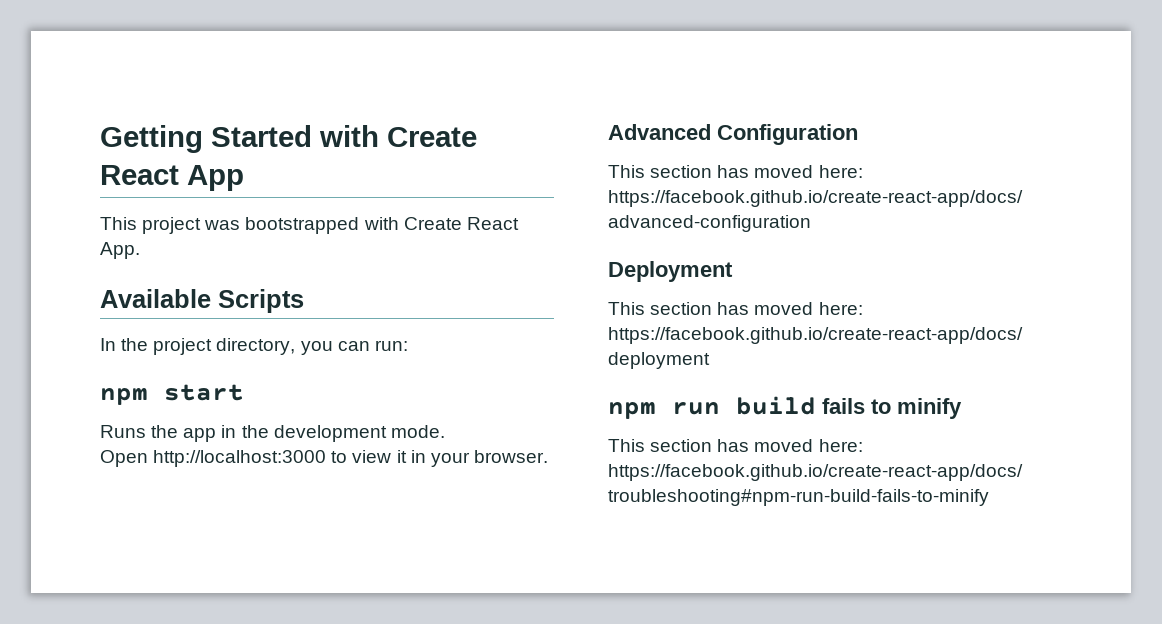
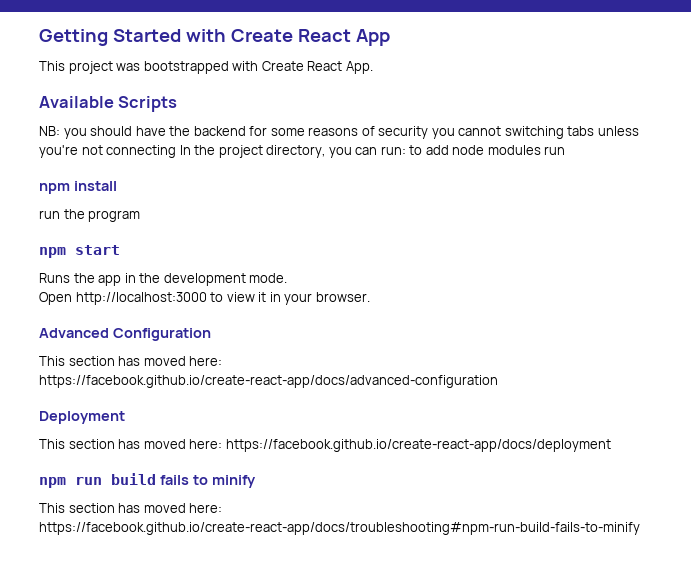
(304, 301) none -> [39,126,639,139] [39,145,177,158] NB: you should have the backend for some reasons of security you cannot switching tabs unless you're not connecting
(408, 345) none -> [409,145,566,155] [39,181,117,194] [39,209,141,222] to add node modules run // npm install // run the program

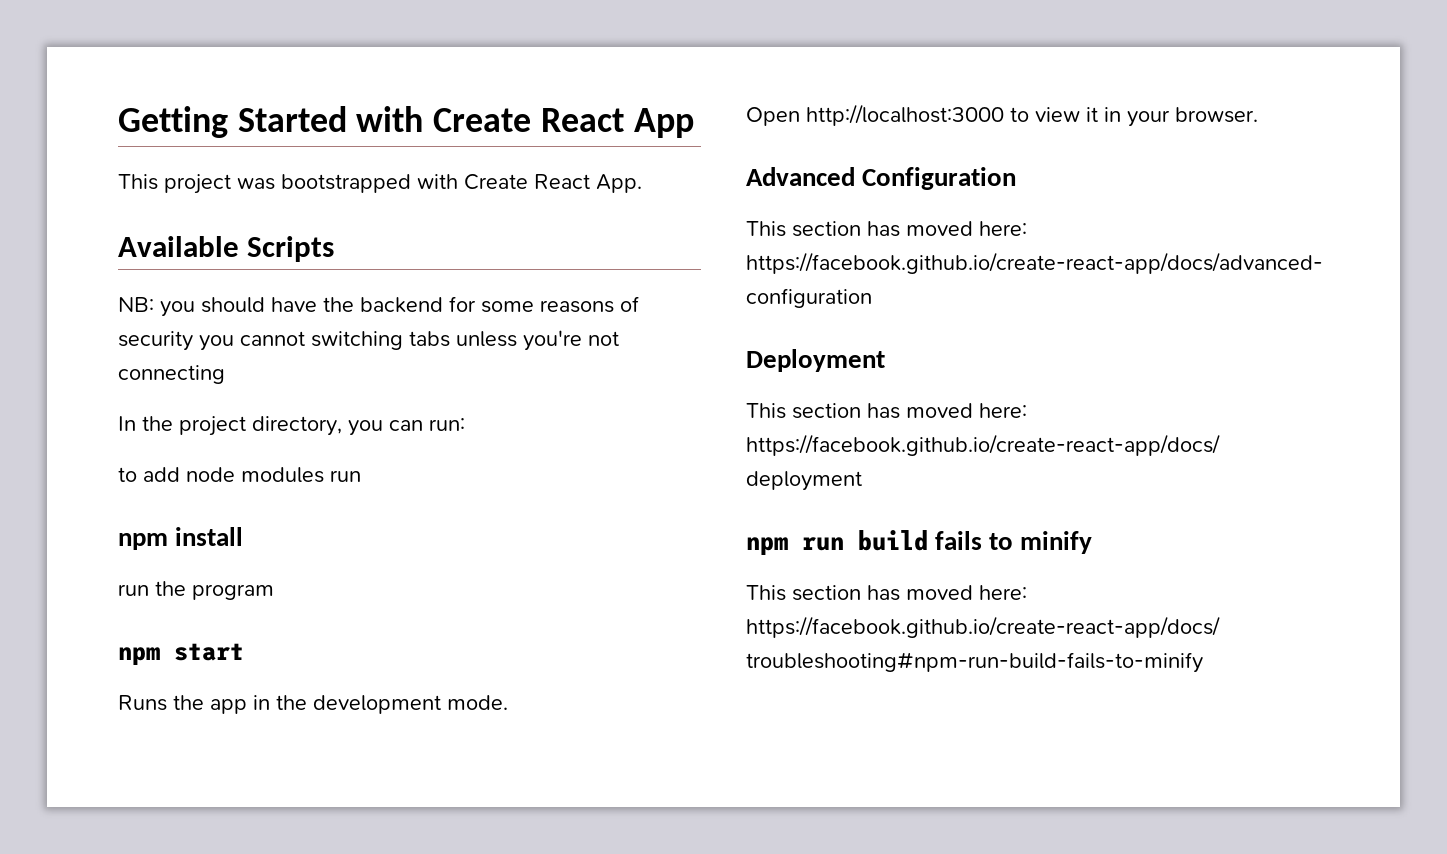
(177, 151) none -> (225, 374) //
(406, 150) none -> (465, 424) //

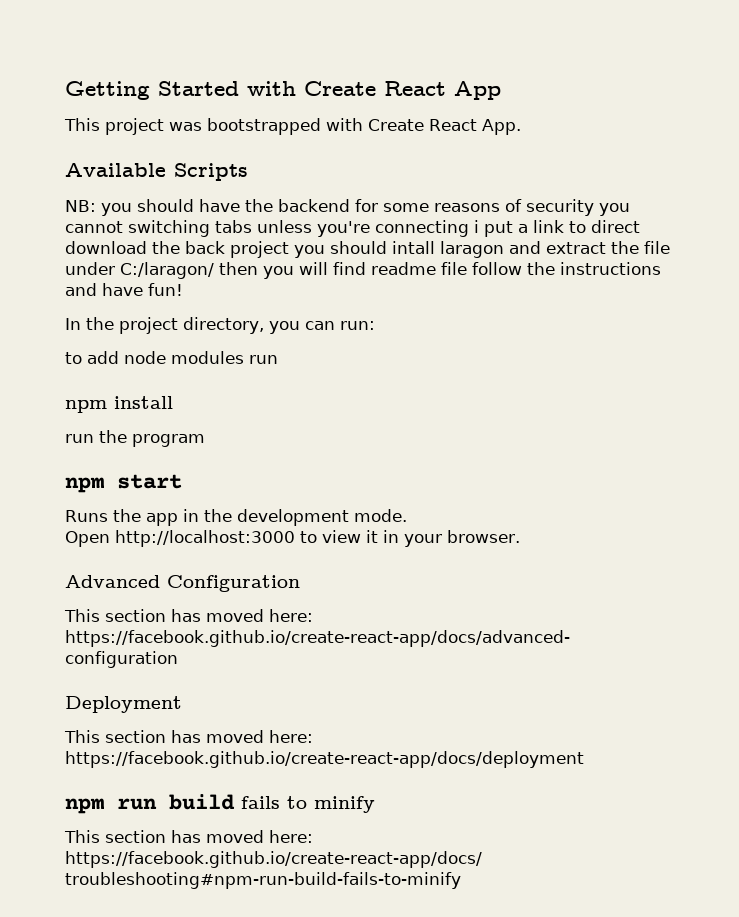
[588,331,619,346] not -> (370, 229) none
(225, 374) none -> [474,220,640,237] [65,241,670,258] [65,262,661,279] [65,283,183,296] i put a link to direct download the back project you should intall laragon and extract the file under C:/laragon/ then you will find readme file follow the instructions and have fun!

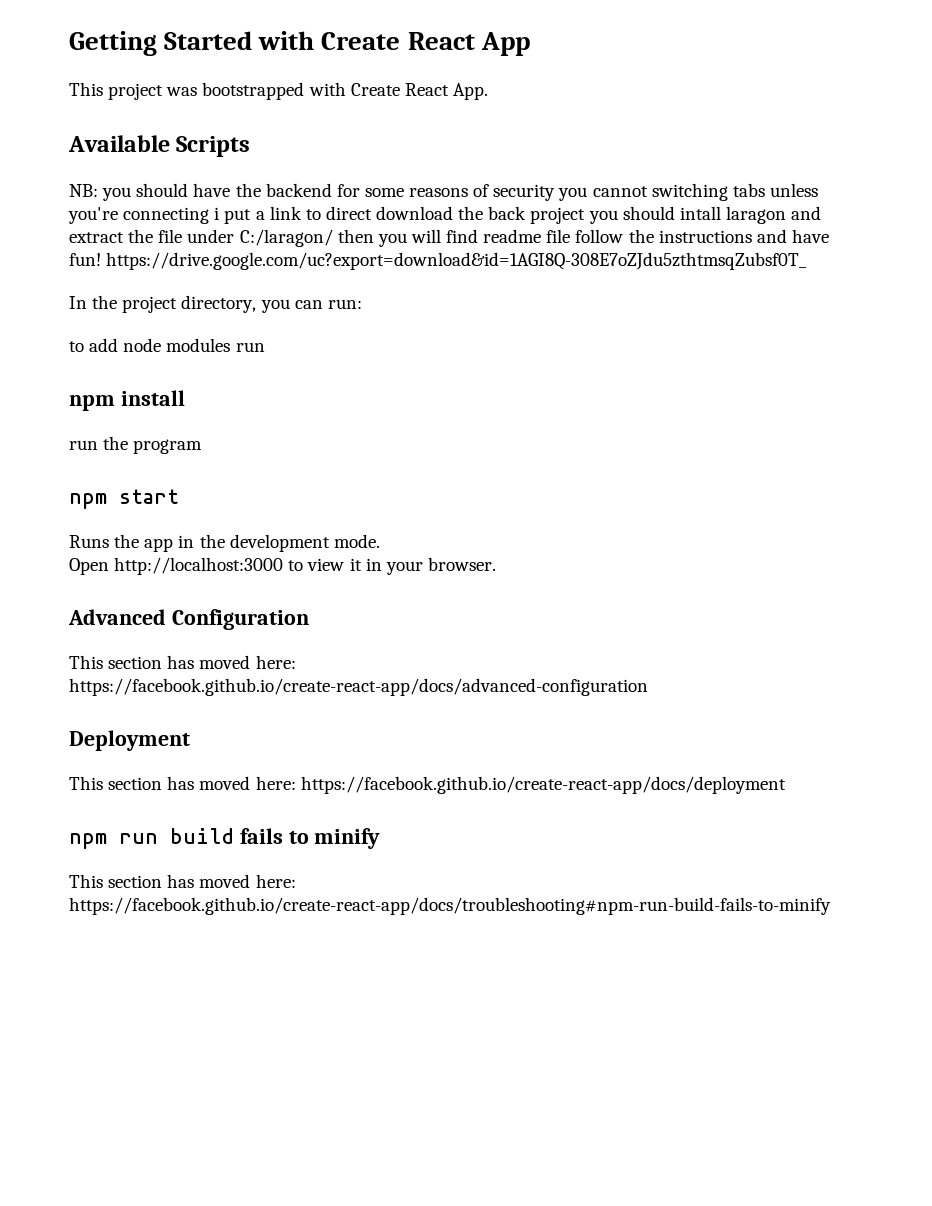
(183, 289) none -> [106,252,808,270] https://drive.google.com/uc?export=download&id=1AGI8Q-308E7oZJdu5zthtmsqZubsf0T_

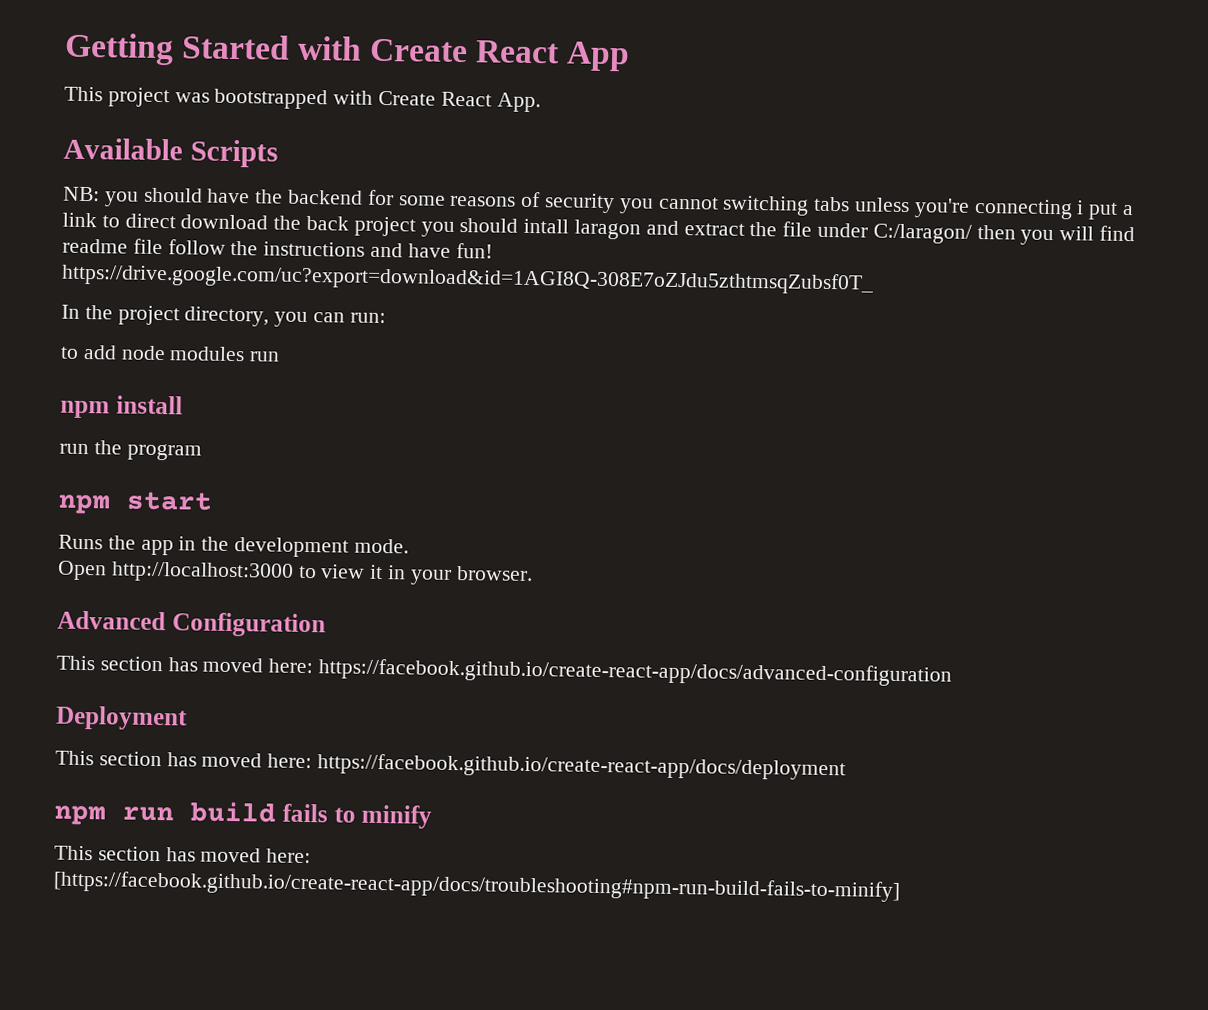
[69,897,831,915] https://facebook.github.io/create-react-app/docs/troubleshooting#npm-run-build-fails-to-minify -> [53,870,900,903] [https://facebook.github.io/create-react-app/docs/troubleshooting#npm-run-build-fails-to-minify]

